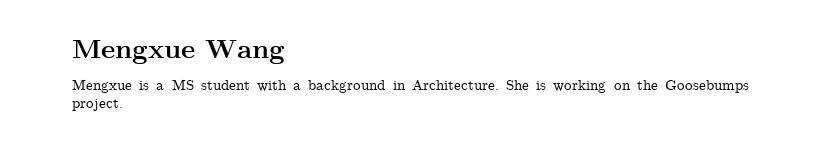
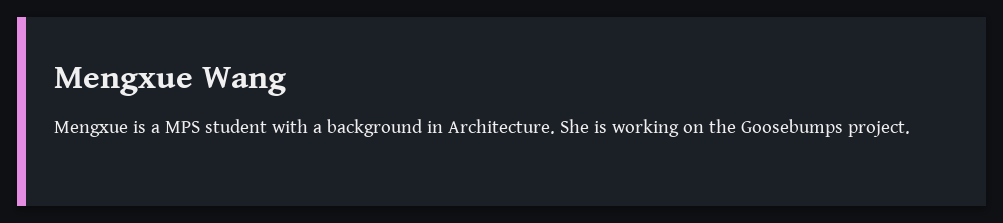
[171,79,194,90] MS -> [164,121,200,133] MPS

